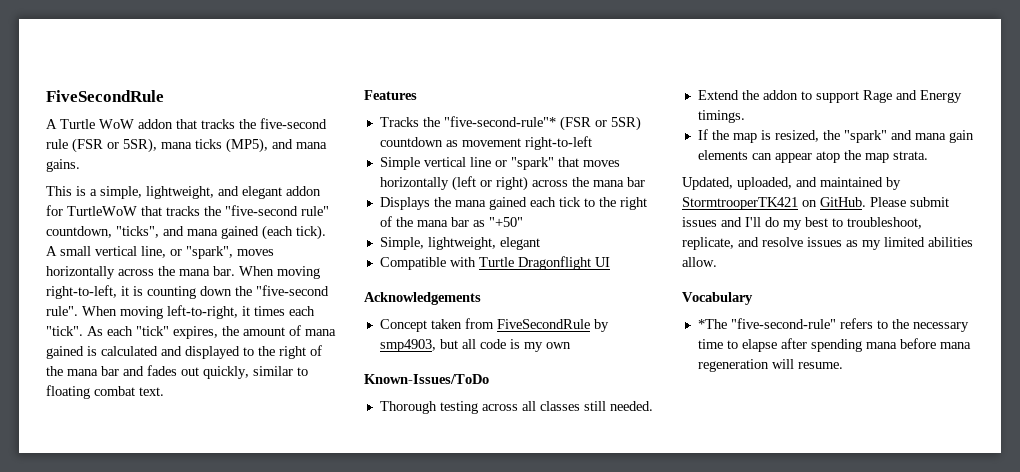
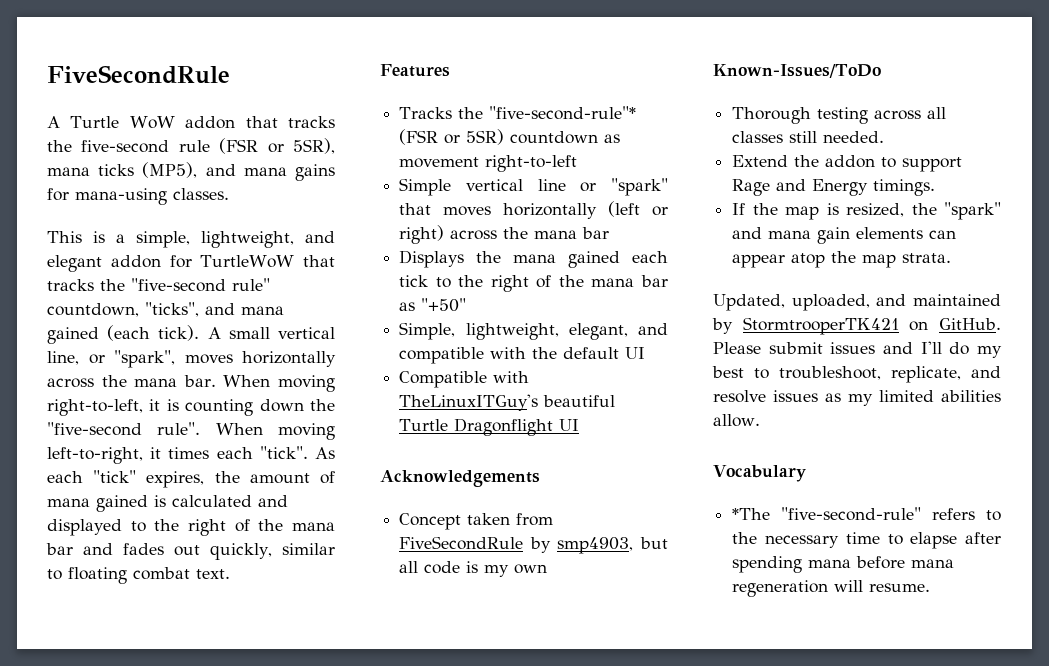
[46,159,80,172] gains. -> [295,164,335,181] [47,188,229,205] gains for mana-using classes.
[499,237,540,250] elegant -> [568,323,668,340] [399,347,646,364] elegant, and compatible with the default UI
(476, 262) none -> [399,394,616,411] TheLinuxITGuy's beautiful

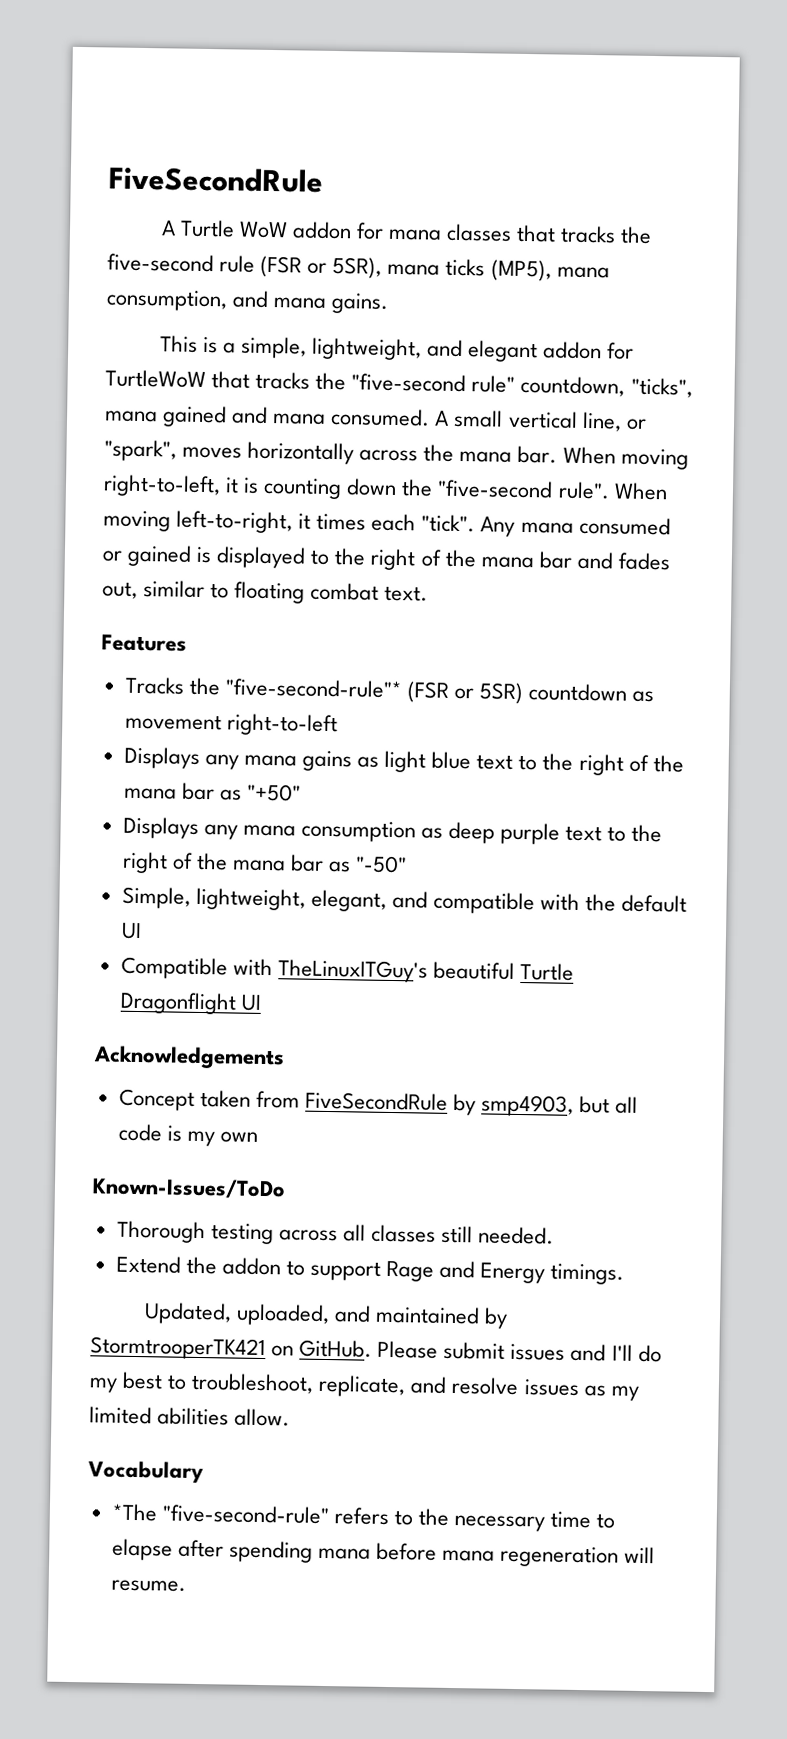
(236, 122) none -> [355,222,513,242] for mana classes
[205,164,335,181] [47,188,229,205] and mana gains for mana-using classes. -> [556,266,610,279] [106,289,390,314] mana consumption, and mana gains.
[205,303,284,315] [47,325,200,344] and mana gained (each tick). -> [105,405,431,428] mana gained and mana consumed.
[314,447,335,459] [47,470,335,488] [47,495,288,512] As each "tick" expires, the amount of mana gained is calculated and -> [480,516,671,537] [102,544,213,567] Any mana consumed or gained is
[174,543,273,560] out quickly, -> [102,581,138,599] out,
[399,178,668,196] [399,201,668,219] [399,225,610,244] [399,250,668,268] [399,275,429,287] Simple vertical line or "spark" that moves horizontally (left or right) across the mana bar // Displays the mana gained each tick -> [123,746,514,773] Displays any mana gains as light blue text
(467, 305) none -> [122,816,663,845] [121,851,408,874] // Displays any mana consumption as deep purple text to the right of the mana bar as "-50"
[732,202,1001,220] [732,227,957,244] [732,251,952,268] // If the map is resized, the "spark" and mana gain elements can appear atop the map strata. -> (625, 1274) none

